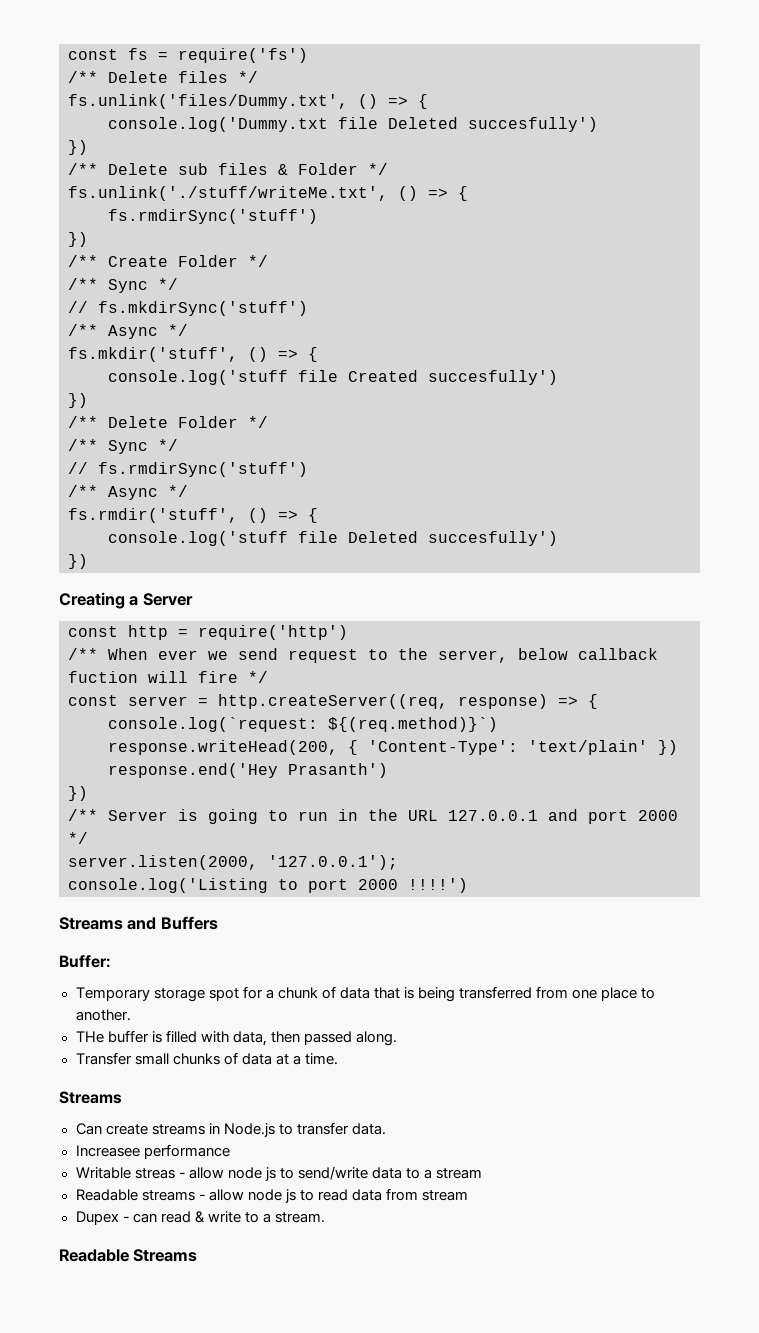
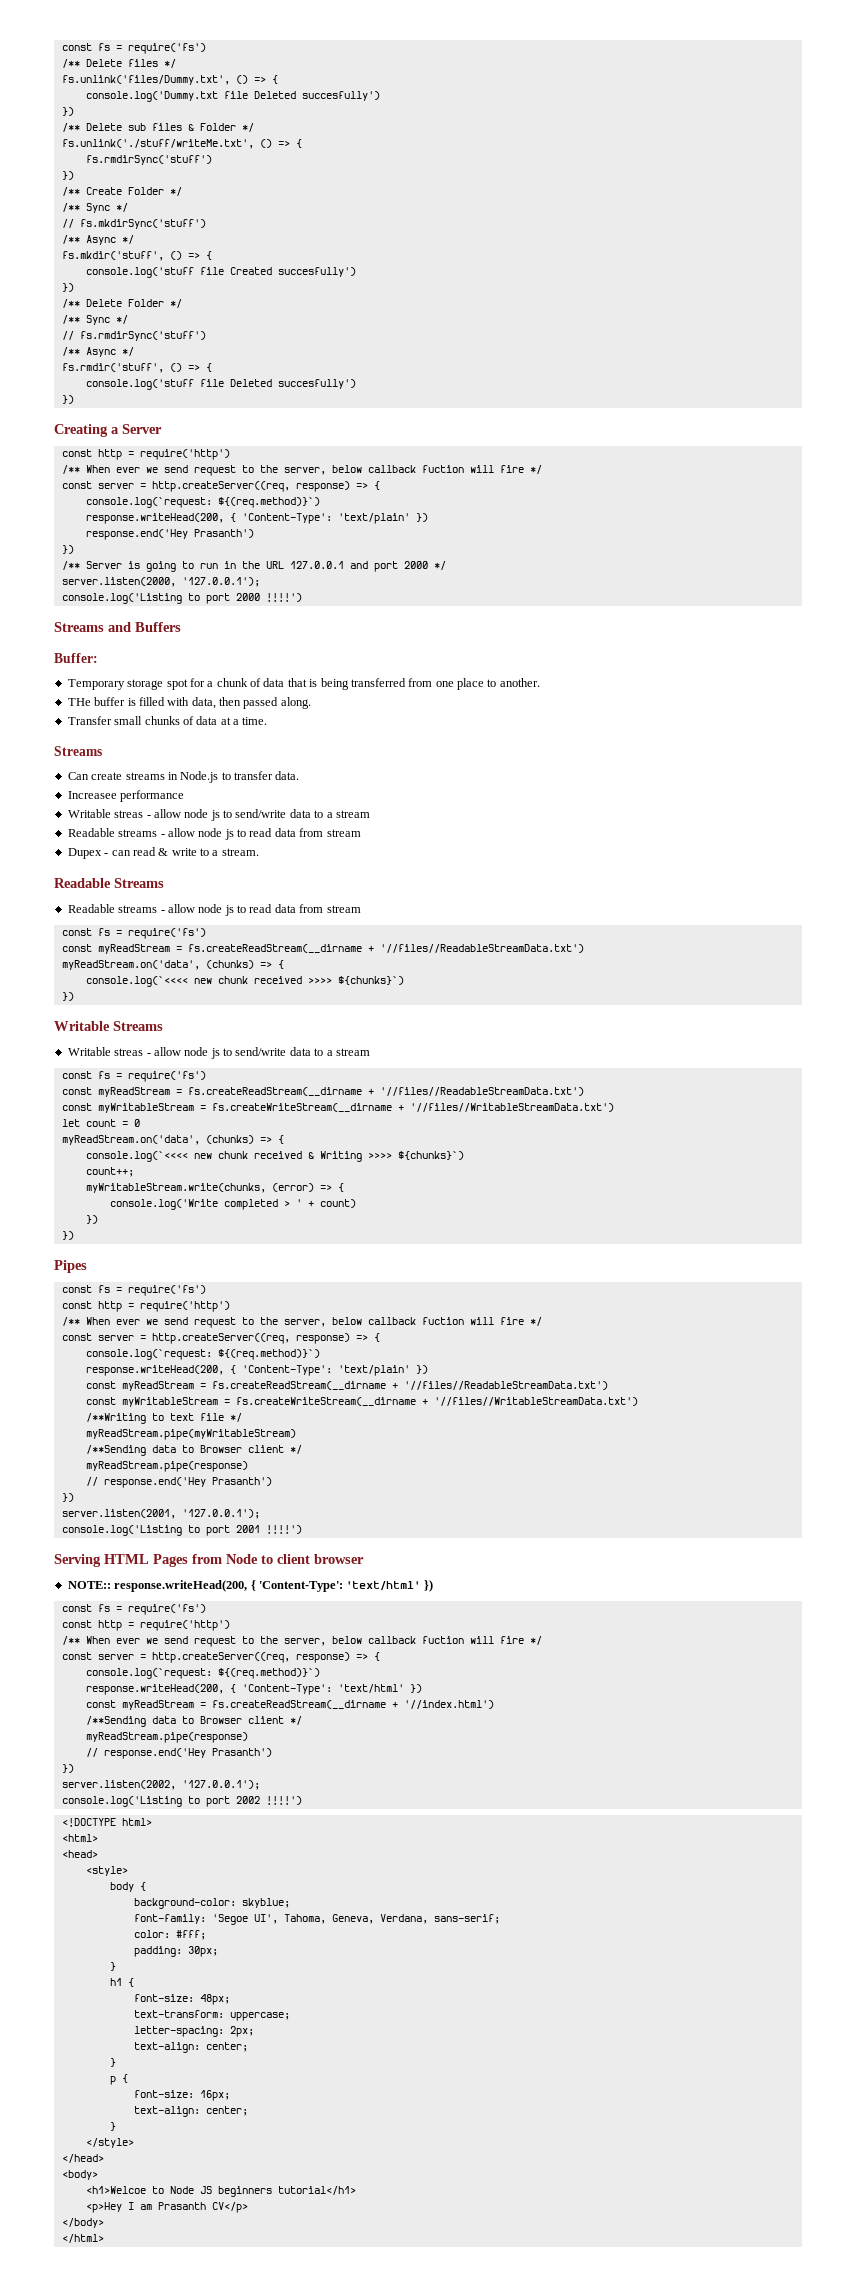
(198, 1255) none -> [67,904,361,916] [61,928,206,939] [61,944,584,954] [61,960,284,970] [85,976,404,987] [61,992,74,1001] [54,1021,163,1031] [67,1047,370,1059] [61,1071,206,1082] [61,1087,584,1097] [61,1103,614,1113] [61,1119,140,1127] [61,1135,284,1145] [85,1151,464,1162] [85,1167,134,1177] [85,1183,344,1193] [109,1199,356,1210] [85,1215,98,1224] [61,1231,74,1240] [54,1260,87,1273] [61,1285,206,1296] [61,1301,230,1312] [61,1317,542,1328] [61,1333,380,1344] [85,1349,320,1360] [85,1365,428,1376] [85,1381,608,1391] [85,1397,638,1407] [85,1413,242,1424] [85,1429,296,1440] [85,1445,302,1456] [85,1461,248,1472] [85,1477,272,1488] [61,1493,74,1502] [61,1509,260,1519] [61,1525,302,1536] [54,1554,364,1567] [67,1580,433,1592] [61,1604,206,1615] [61,1620,230,1631] [61,1636,542,1647] [61,1652,380,1663] [85,1668,320,1679] [85,1684,422,1695] [85,1700,494,1710] [85,1716,302,1727] [85,1732,248,1743] [85,1748,272,1759] [61,1764,74,1773] [61,1780,260,1790] [61,1796,302,1807] [61,1818,152,1827] [61,1834,98,1842] [61,1850,98,1858] [85,1866,128,1876] [109,1882,146,1892] [133,1898,290,1909] [133,1914,500,1925] [133,1930,206,1940] [133,1946,218,1957] [109,1962,116,1971] [109,1978,134,1987] [133,1994,230,2005] [133,2010,290,2021] [133,2026,254,2037] [133,2042,248,2053] [109,2058,116,2067] [109,2074,128,2085] [133,2090,230,2101] [133,2106,248,2117] [109,2122,116,2131] [85,2138,134,2148] [61,2154,104,2163] [61,2170,98,2180] [85,2186,356,2197] [85,2202,248,2213] [61,2218,104,2228] [61,2234,104,2243] // Readable streams - allow node js to read data from stream // const fs = require('fs') // const myReadStream = fs.createReadStream(__dirname + '//files//ReadableStreamData.txt') // myReadStream.on('data', (chunks) => { // console.log(`<<<< new chunk received >>>> ${chunks}`) // }) // Writable Streams // Writable streas - allow node js to send/write data to a stream // const fs = require('fs') // const myReadStream = fs.createReadStream(__dirname + '//files//ReadableStreamData.txt') // const myWritableStream = fs.createWriteStream(__dirname + '//files//WritableStreamData.txt') // let count = 0 // myReadStream.on('data', (chunks) => { // console.log(`<<<< new chunk received & Writing >>>> ${chunks}`) // count++; // myWritableStream.write(chunks, (error) => { // console.log('Write completed > ' + count) // }) // }) // Pipes // const fs = require('fs') // const http = require('http') // /** When ever we send request to the server, below callback fuction will fire */ // const server = http.createServer((req, response) => { // console.log(`request: ${(req.method)}`) // response.writeHead(200, { 'Content-Type': 'text/plain' }) // const myReadStream = fs.createReadStream(__dirname + '//files//ReadableStreamData.txt') // const myWritableStream = fs.createWriteStream(__dirname + '//files//WritableStreamData.txt') // /**Writing to text file */ // myReadStream.pipe(myWritableStream) // /**Sending data to Browser client */ // myReadStream.pipe(response) // // response.end('Hey Prasanth') // }) // server.listen(2001, '127.0.0.1'); // console.log('Listing to port 2001 !!!!') // Serving HTML Pages from Node to client browser // NOTE:: response.writeHead(200, { 'Content-Type': 'text/html' }) // const fs = require('fs') // const http = require('http') // /** When ever we send request to the server, below callback fuction will fire */ // const server = http.createServer((req, response) => { // console.log(`request: ${(req.method)}`) // response.writeHead(200, { 'Content-Type': 'text/html' }) // const myReadStream = fs.createReadStream(__dirname + '//index.html') // /**Sending data to Browser client */ // myReadStream.pipe(response) // // response.end('Hey Prasanth') // }) // server.listen(2002, '127.0.0.1'); // console.log('Listing to port 2002 !!!!') // <!DOCTYPE html> // <html> // <head> // <style> // body { // background-color: skyblue; // font-family: 'Segoe UI', Tahoma, Geneva, Verdana, sans-serif; // color: #fff; // padding: 30px; // } // h1 { // font-size: 48px; // text-transform: uppercase; // letter-spacing: 2px; // text-align: center; // } // p { // font-size: 16px; // text-align: center; // } // </style> // </head> // <body> // <h1>Welcoe to Node JS beginners tutorial</h1> // <p>Hey I am Prasanth CV</p> // </body> // </html>

